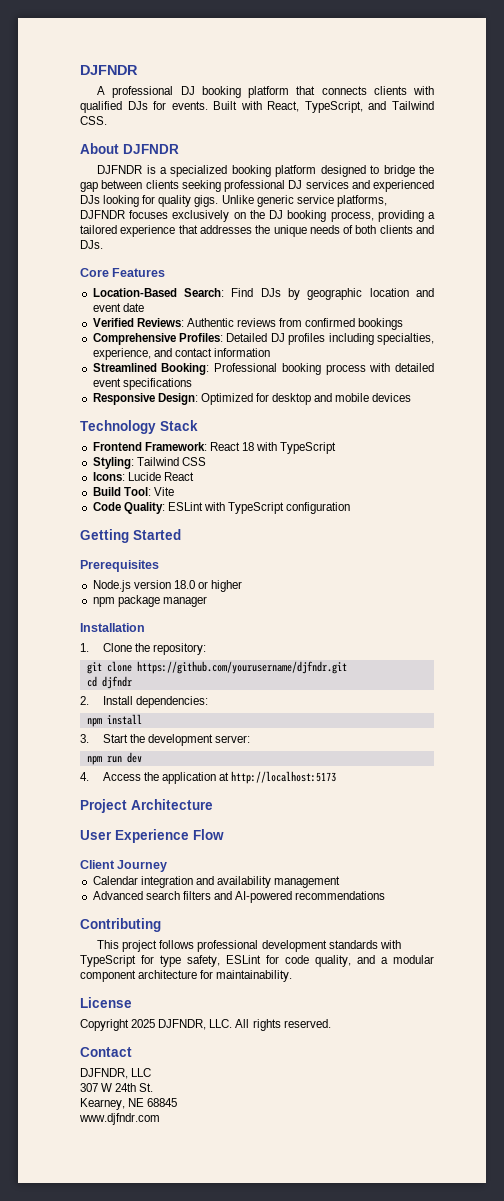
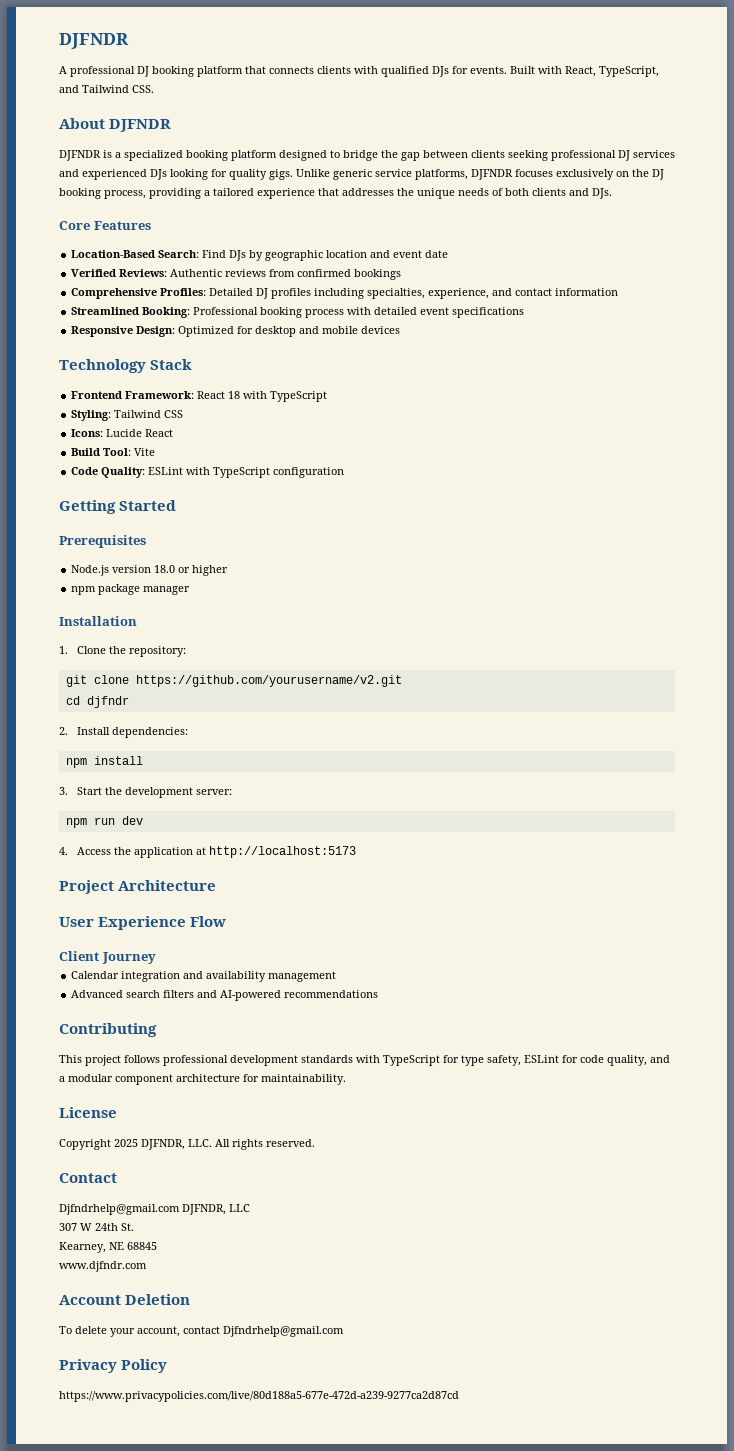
[136,661,347,674] https://github.com/yourusername/djfndr.git -> [135,675,402,687] https://github.com/yourusername/v2.git
(132, 1052) none -> [59,1204,180,1215] Djfndrhelp@gmail.com
(160, 1119) none -> [59,1294,191,1305] [59,1326,344,1337] [59,1359,168,1373] [59,1391,459,1402] // Account Deletion // To delete your account, contact Djfndrhelp@gmail.com // Privacy Policy // https://www.privacypolicies.com/live/80d188a5-677e-472d-a239-9277ca2d87cd

